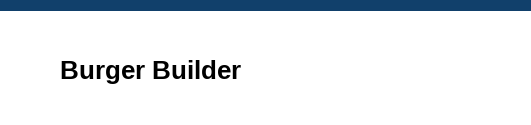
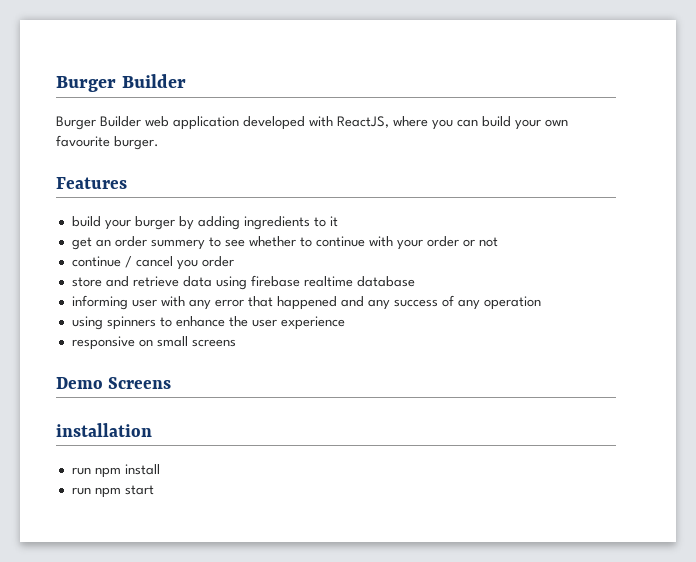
[60,60,242,84] Burger Builder -> [56,74,186,92] [56,116,568,130] [56,135,159,150] [56,177,127,189] [71,216,338,230] [71,236,498,250] [71,256,234,270] [71,275,415,290] [71,295,541,310] [71,316,345,330] [71,336,236,350] [56,377,172,389] [56,423,152,437] [71,464,160,478] [71,485,154,498] Burger Builder // Burger Builder web application developed with ReactJS, where you can build your own favourite burger. // Features // build your burger by adding ingredients to it // get an order summery to see whether to continue with your order or not // continue / cancel you order // store and retrieve data using firebase realtime database // informing user with any error that happened and any success of any operation // using spinners to enhance the user experience // responsive on small screens // Demo Screens // installation // run npm install // run npm start

